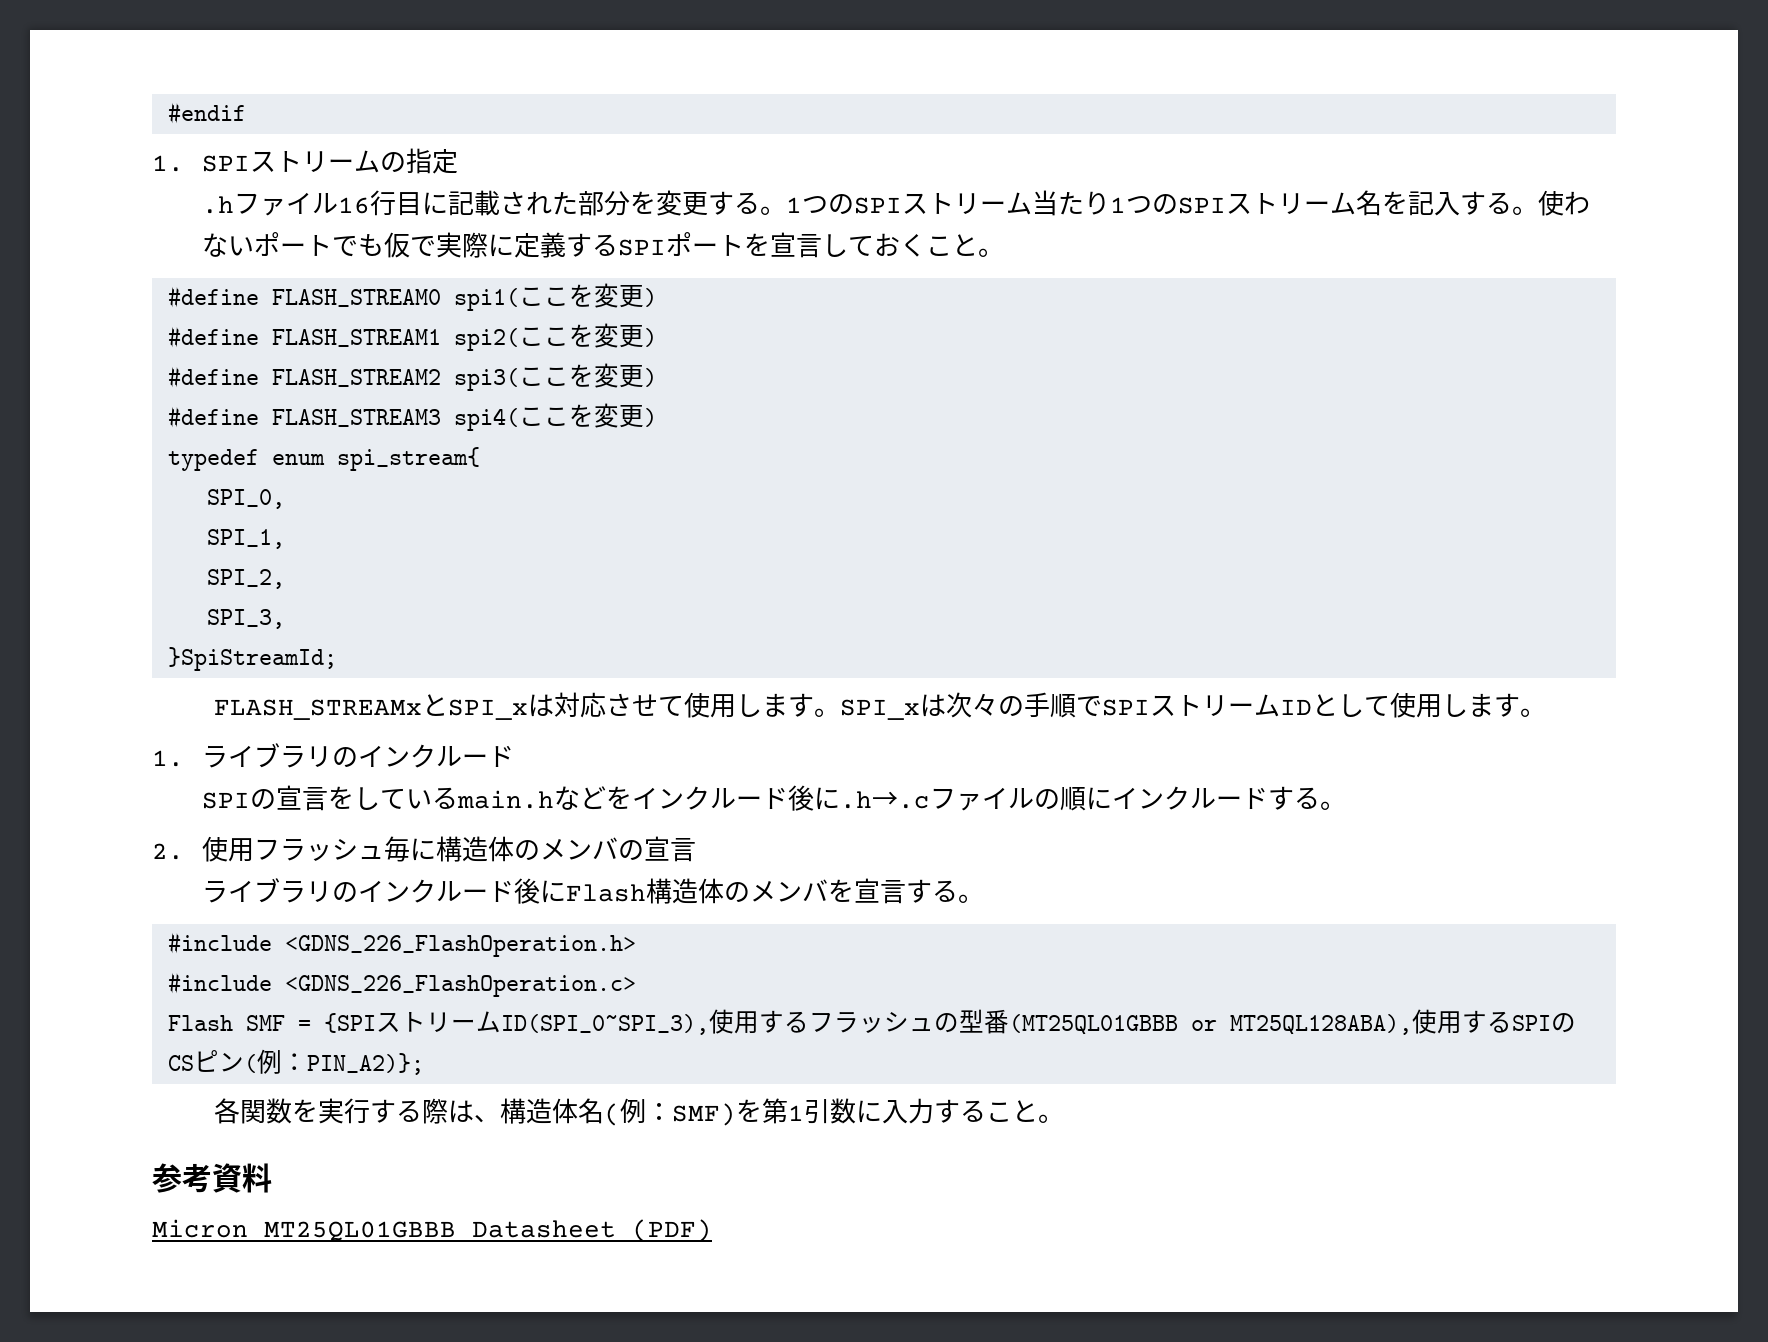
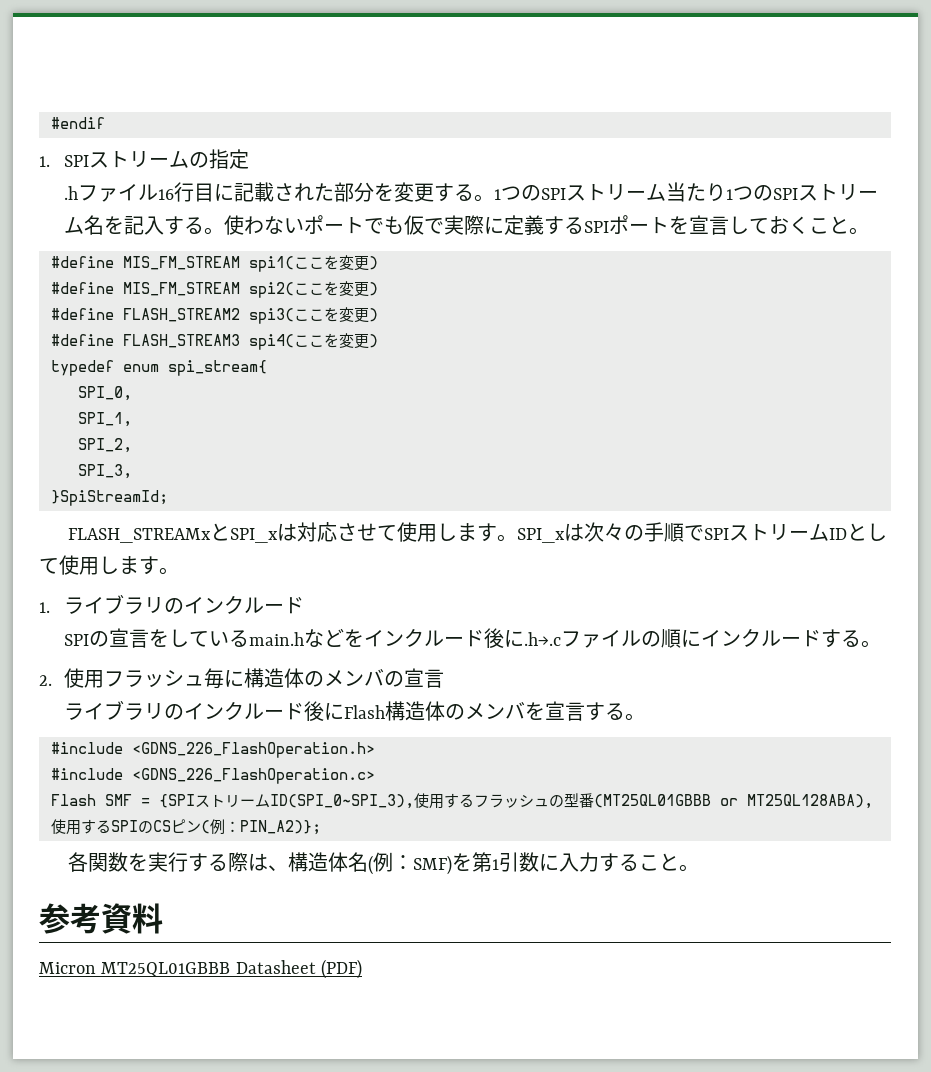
[271,289,441,307] FLASH_STREAM0 -> [123,256,240,270] MIS_FM_STREAM
[271,329,441,347] FLASH_STREAM1 -> [123,282,240,296] MIS_FM_STREAM

